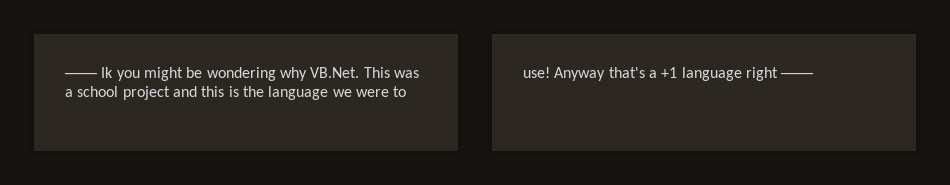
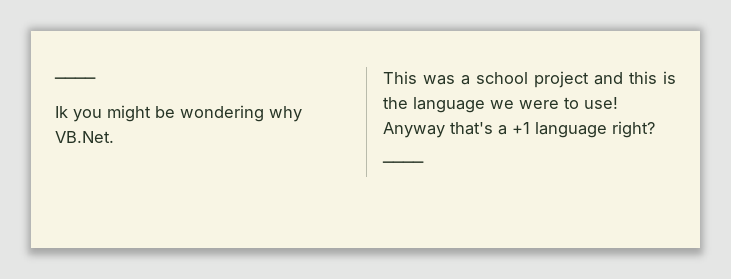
[64,73,98,78] ──── -> [54,77,96,84] ──── //
(360, 72) none -> (114, 137) //
[745,67,778,81] right -> [612,121,655,138] right? //

